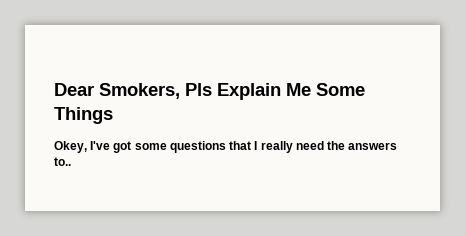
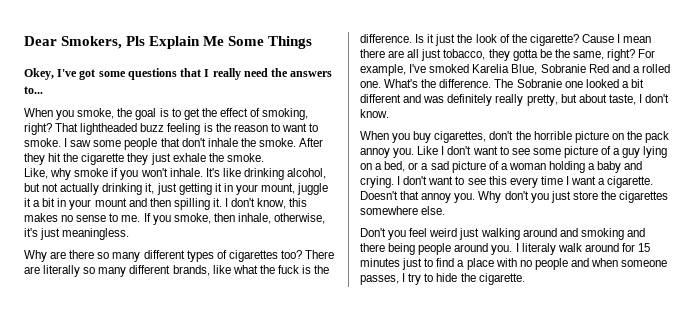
[54,157,71,166] to.. -> [24,86,43,94] [24,108,309,120] [24,123,319,135] [24,138,324,150] [24,153,264,165] [24,168,327,180] [24,183,329,195] [24,198,308,210] [24,213,326,225] [24,228,130,240] [24,250,335,262] [24,265,330,277] [360,34,652,46] [360,49,656,61] [360,64,670,76] [360,79,644,88] [360,94,670,106] [360,109,389,118] [360,131,670,143] [360,146,668,158] [360,161,643,173] [360,176,654,188] [360,191,669,203] [360,206,446,215] [360,228,645,240] [360,243,651,255] [360,258,668,270] [360,273,525,285] to... // When you smoke, the goal is to get the effect of smoking, right? That lightheaded buzz feeling is the reason to want to smoke. I saw some people that don't inhale the smoke. After they hit the cigarette they just exhale the smoke. // Like, why smoke if you won't inhale. It's like drinking alcohol, but not actually drinking it, just getting it in your mount, juggle it a bit in your mount and then spilling it. I don't know, this makes no sense to me. If you smoke, then inhale, otherwise, it's just meaningless. // Why are there so many different types of cigarettes too? There are literally so many different brands, like what the fuck is the difference. Is it just the look of the cigarette? Cause I mean there are all just tobacco, they gotta be the same, right? For example, I've smoked Karelia Blue, Sobranie Red and a rolled one. What's the difference. The Sobranie one looked a bit different and was definitely really pretty, but about taste, I don't know. // When you buy cigarettes, don't the horrible picture on the pack annoy you. Like I don't want to see some picture of a guy lying on a bed, or a sad picture of a woman holding a baby and crying. I don't want to see this every time I want a cigarette. Doesn't that annoy you. Why don't you just store the cigarettes somewhere else. // Don't you feel weird just walking around and smoking and there being people around you. I literaly walk around for 15 minutes just to find a place with no people and when someone passes, I try to hide the cigarette.

